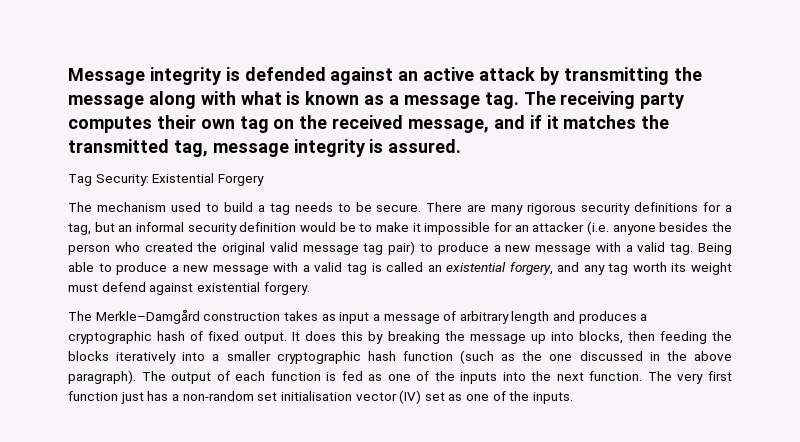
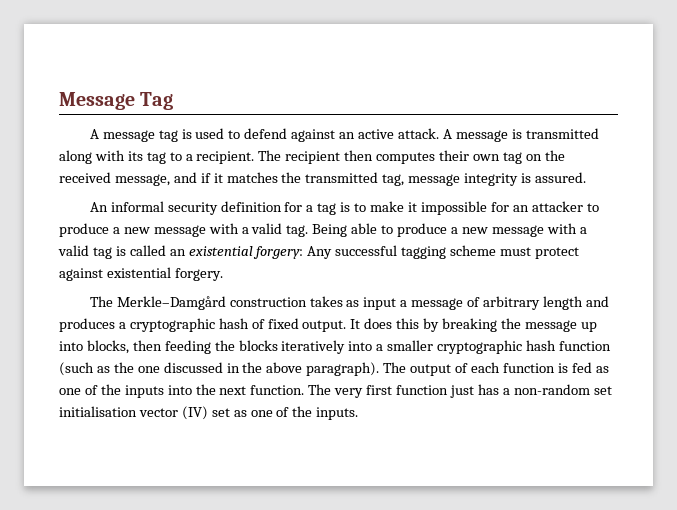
[149,67,702,85] [68,91,685,109] integrity is defended against an active attack by transmitting the message along with what is known as a message tag. The receiving party -> [140,92,174,110] [89,128,599,142] [59,150,374,164] Tag // A message tag is used to defend against an active attack. A message is transmitted along with its tag to a recipient. The recipient then
[68,173,264,186] [68,202,733,215] [68,222,356,235] Tag Security: Existential Forgery // The mechanism used to build a tag needs to be secure. There are many rigorous security definitions for a tag, but an informal security definition would be -> [89,201,351,215] An informal security definition for a tag is
[587,221,732,235] [68,241,416,255] (i.e. anyone besides the person who created the original valid message tag pair) -> (583, 206) none
[509,262,732,275] [68,282,146,292] forgery, and any tag worth its weight must defend -> [253,245,579,259] forgery: Any successful tagging scheme must protect

